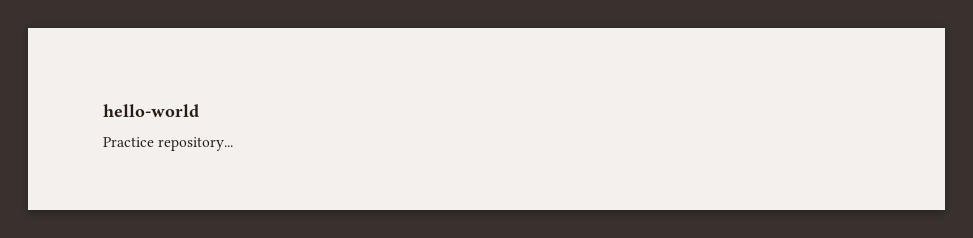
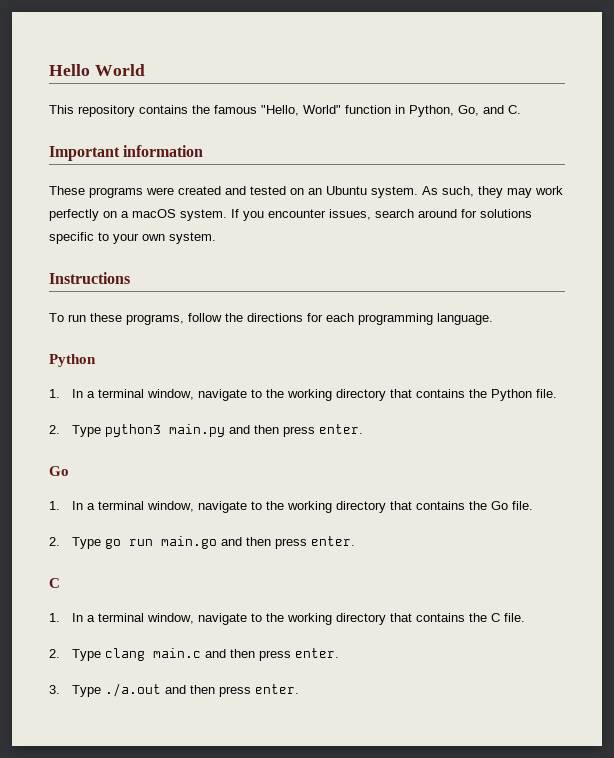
[103,104,199,117] [103,137,234,151] hello-world // Practice repository... -> [49,64,145,76] [49,105,521,117] [49,145,204,161] [49,186,563,198] [49,209,532,221] [49,232,216,244] [49,272,130,284] [49,313,493,325] [49,354,96,367] [49,389,558,401] [49,424,364,437] [49,466,69,476] [49,501,534,513] [49,536,356,549] [49,578,60,588] [49,613,526,625] [49,648,340,661] [49,683,300,697] Hello World // This repository contains the famous "Hello, World" function in Python, Go, and C. // Important information // These programs were created and tested on an Ubuntu system. As such, they may work perfectly on a macOS system. If you encounter issues, search around for solutions specific to your own system. // Instructions // To run these programs, follow the directions for each programming language. // Python // 1. In a terminal window, navigate to the working directory that contains the Python file. // 2. Type python3 main.py and then press enter. // Go // 1. In a terminal window, navigate to the working directory that contains the Go file. // 2. Type go run main.go and then press enter. // C // 1. In a terminal window, navigate to the working directory that contains the C file. // 2. Type clang main.c and then press enter. // 3. Type ./a.out and then press enter.

